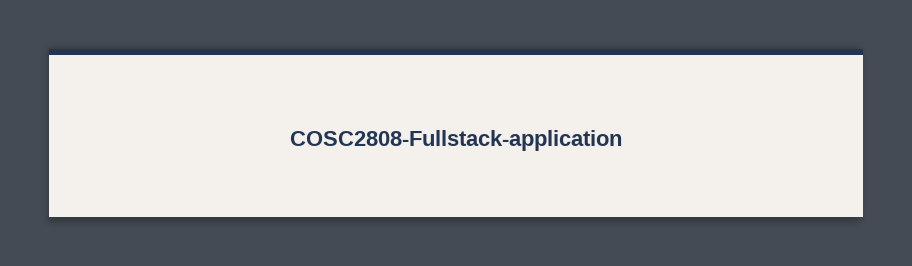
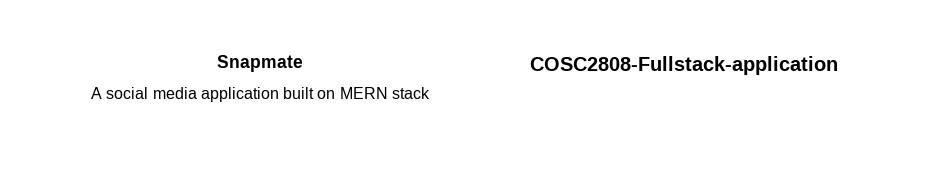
(290, 140) none -> [217,55,303,72] [90,87,431,102] Snapmate // A social media application built on MERN stack //

